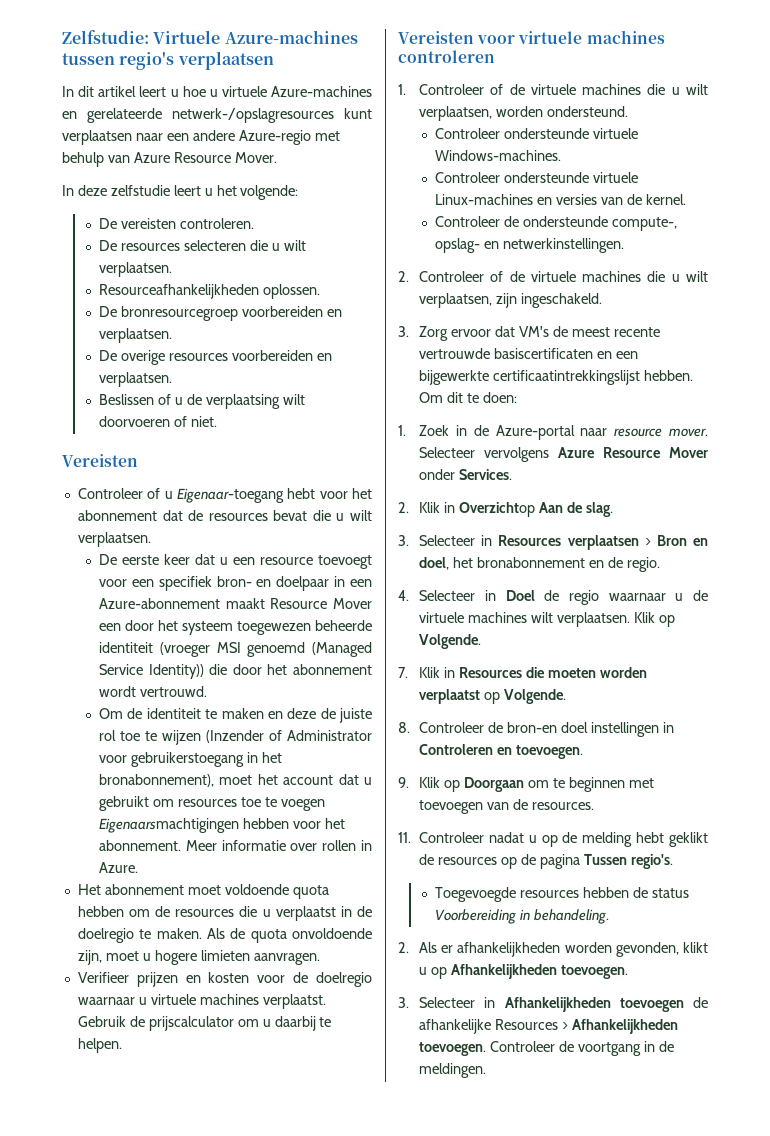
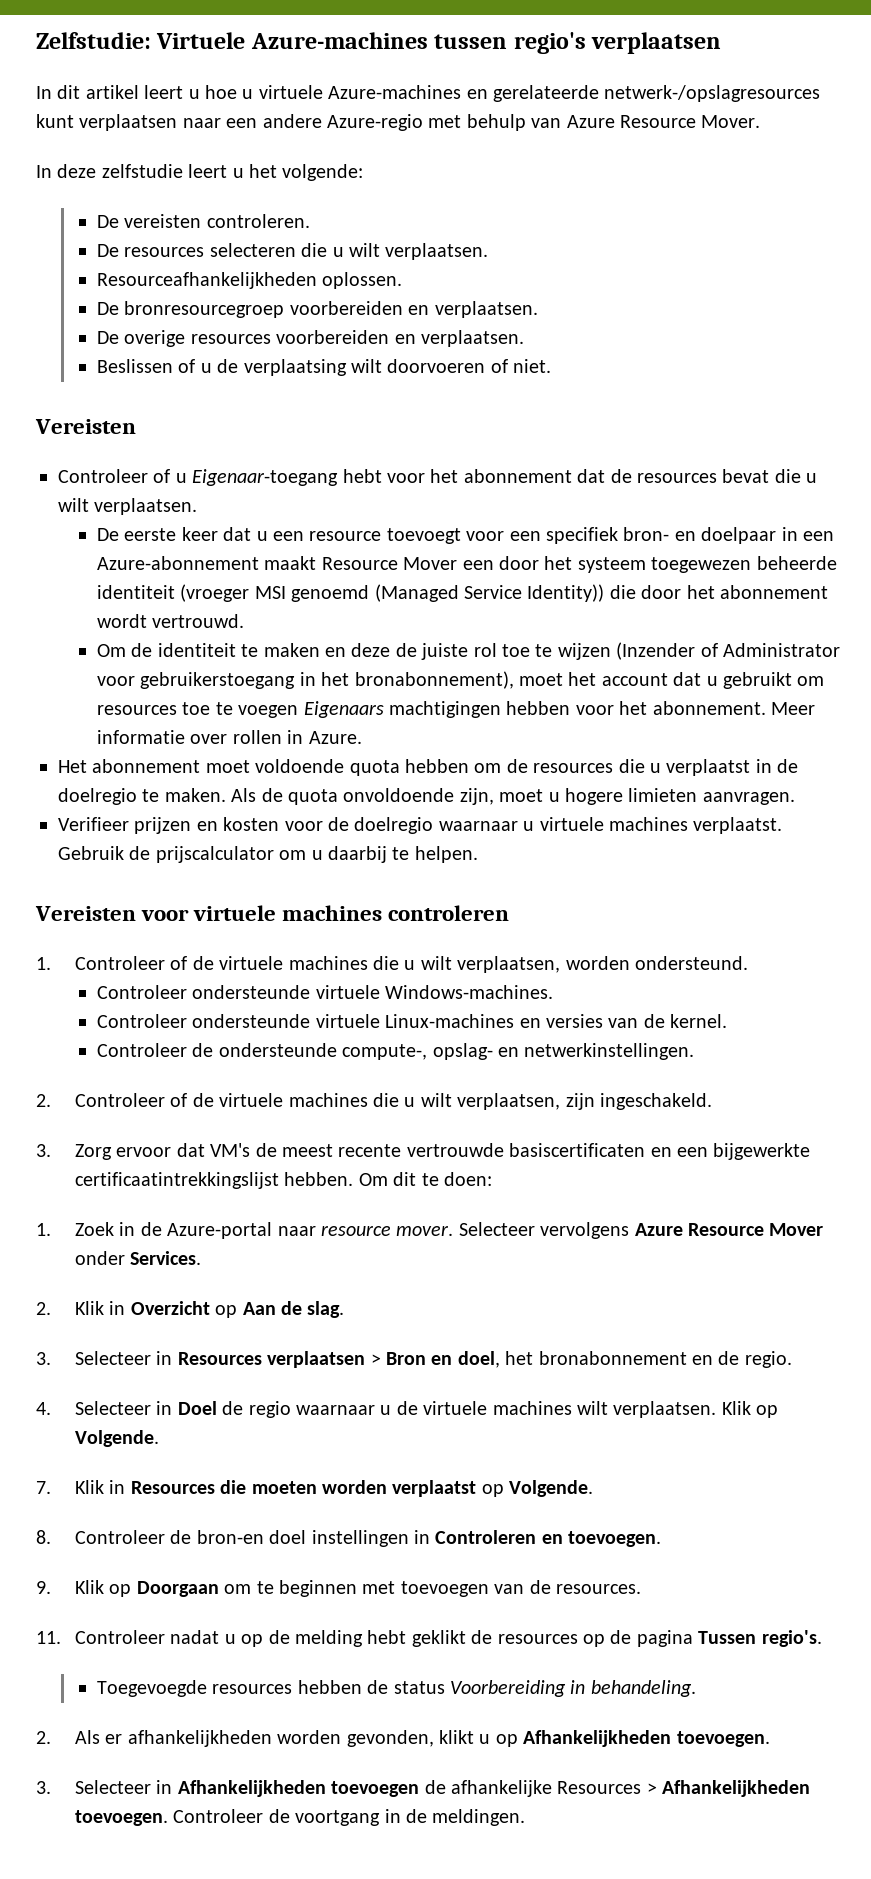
[99,818,240,833] Eigenaarsmachtigingen -> [303,701,502,718] Eigenaars machtigingen
[458,502,535,517] Overzichtop -> [130,1301,238,1318] Overzicht op

